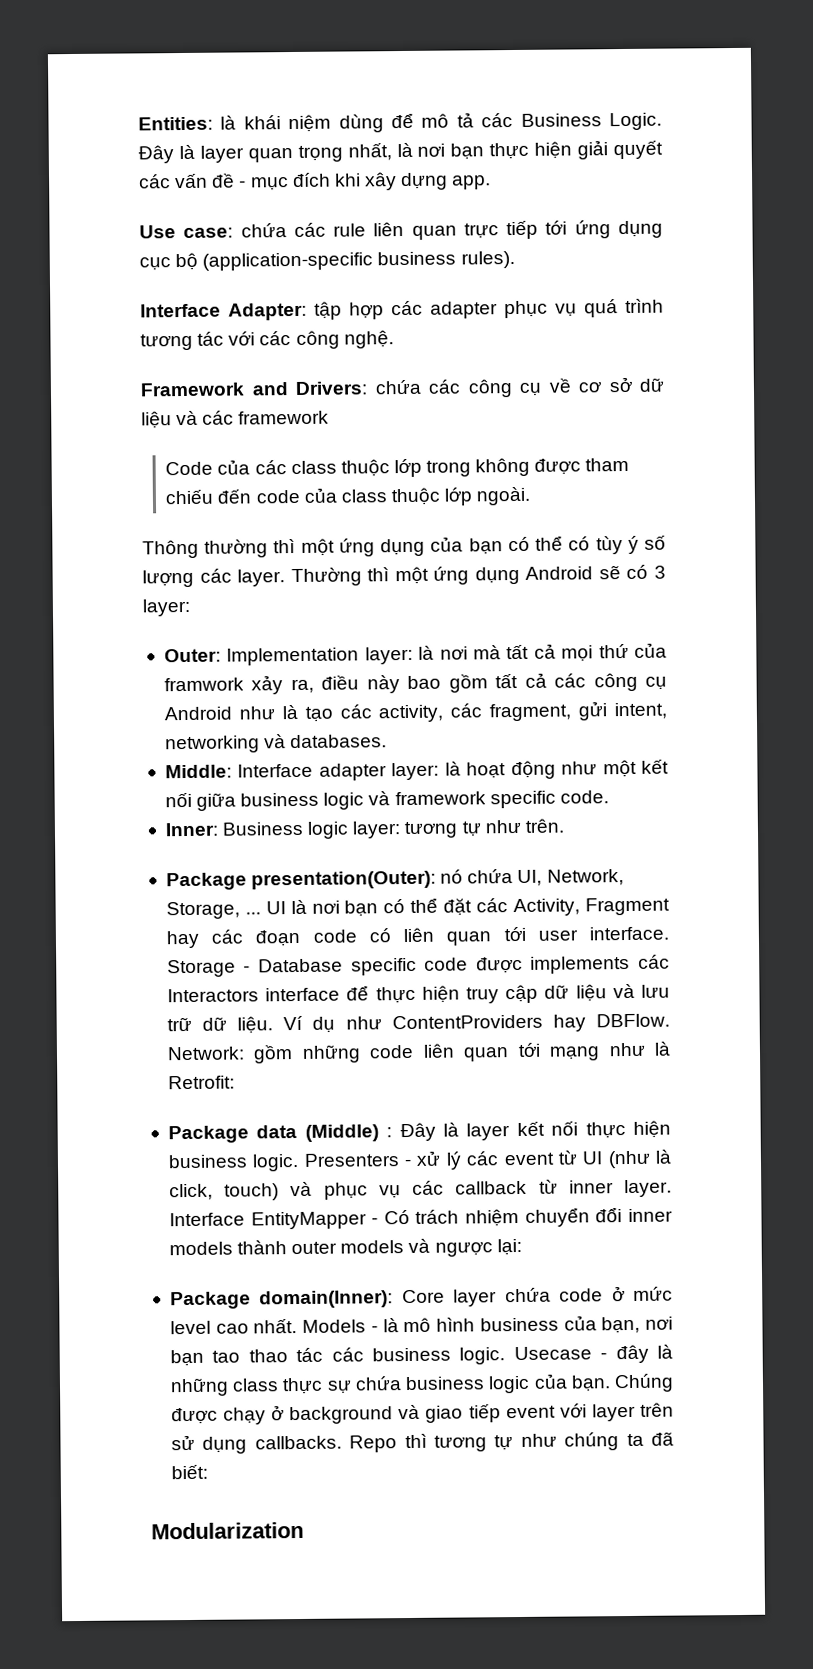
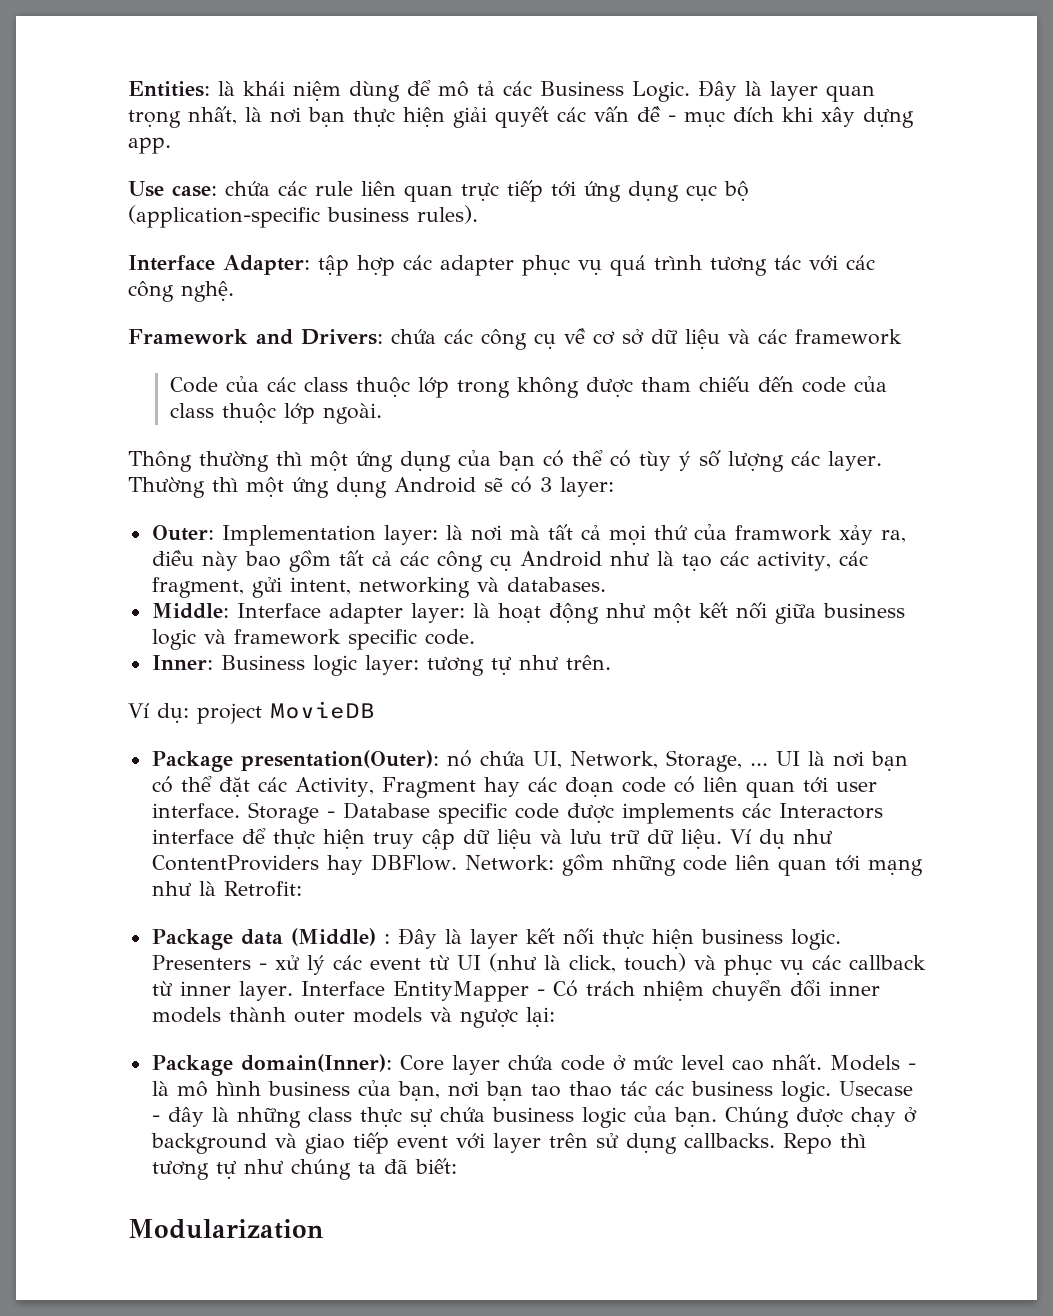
(564, 825) none -> [128,701,375,724] // Ví dụ: project MovieDB

